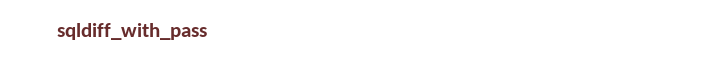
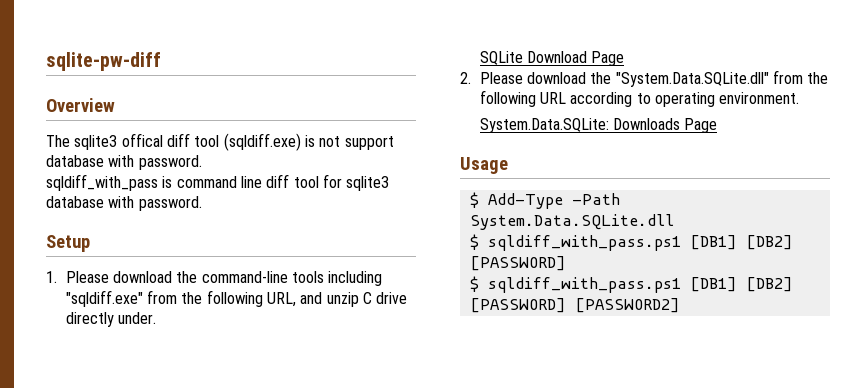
[57,23,207,40] sqldiff_with_pass -> [46,52,161,71] [46,98,115,112] [46,133,394,151] [46,155,202,170] [46,174,390,191] [46,196,202,211] [46,235,90,252] [46,271,383,286] [65,290,408,307] [65,312,157,327] [479,51,625,66] [460,70,829,87] [479,90,800,107] [479,118,718,133] [460,157,508,174] [469,192,620,209] [469,214,674,230] [469,234,793,251] [469,256,566,271] [469,276,793,293] [469,298,680,313] sqlite-pw-diff // Overview // The sqlite3 offical diff tool (sqldiff.exe) is not support database with password. // sqldiff_with_pass is command line diff tool for sqlite3 database with password. // Setup // 1. Please download the command-line tools including "sqldiff.exe" from the following URL, and unzip C drive directly under. // SQLite Download Page // 2. Please download the "System.Data.SQLite.dll" from the following URL according to operating environment. // System.Data.SQLite: Downloads Page // Usage // $ Add-Type -Path System.Data.SQLite.dll // $ sqldiff_with_pass.ps1 [DB1] [DB2] [PASSWORD] // $ sqldiff_with_pass.ps1 [DB1] [DB2] [PASSWORD] [PASSWORD2]

